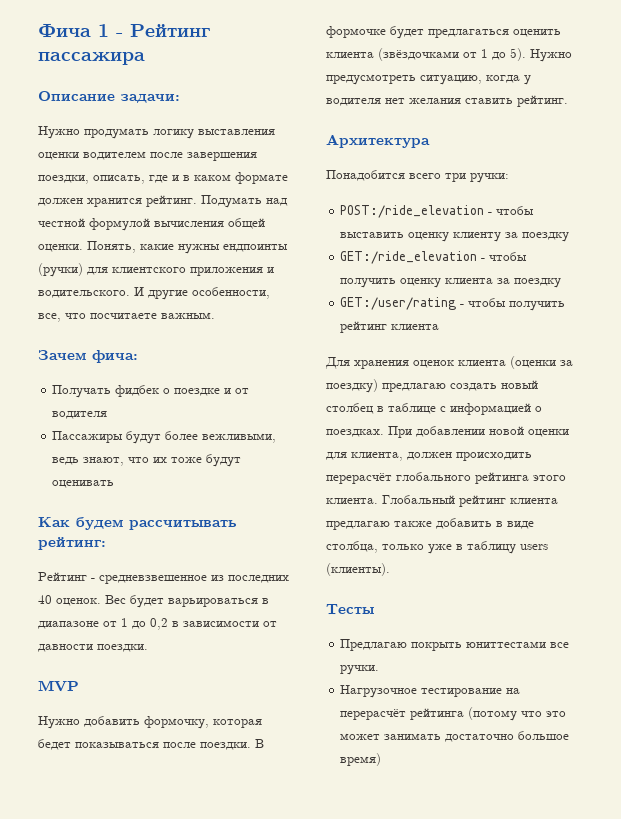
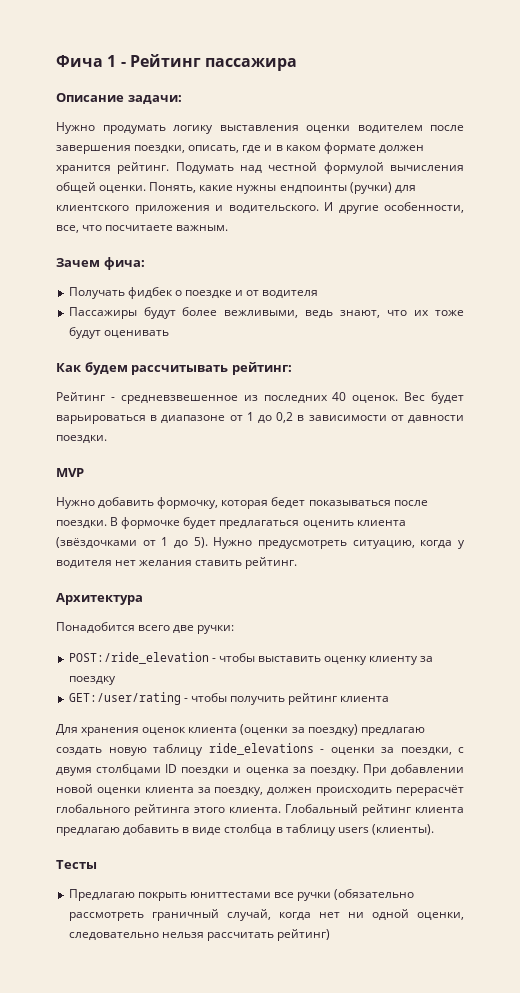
[445,173,466,182] три -> [173,625,195,633] две
[340,251,528,264] [340,278,562,288] // GET:/ride_elevation - чтобы получить оценку клиента за поездку -> (116, 680) none
[501,380,538,389] [326,403,542,415] [326,429,384,437] новый столбец в таблице с информацией о поездках. -> [108,743,464,756] [56,764,359,776] новую таблицу ride_elevations - оценки за поездки, с двумя столбцами ID поездки и оценка за поездку.
[326,452,403,461] для клиента, -> [144,787,264,796] клиента за поездку,
[394,521,432,527] также -> (120, 831) none
[326,541,452,554] столбца, только уже -> [224,824,273,835] столбца
[340,665,380,675] [340,685,521,698] [340,707,567,721] [340,731,570,742] [340,753,382,766] ручки. // Нагрузочное тестирование на перерасчёт рейтинга (потому что это может занимать достаточно большое время) -> [297,889,415,901] [68,909,465,921] [68,929,330,941] ручки (обязательно рассмотреть граничный случай, когда нет ни одной оценки, следовательно нельзя рассчитать рейтинг)

